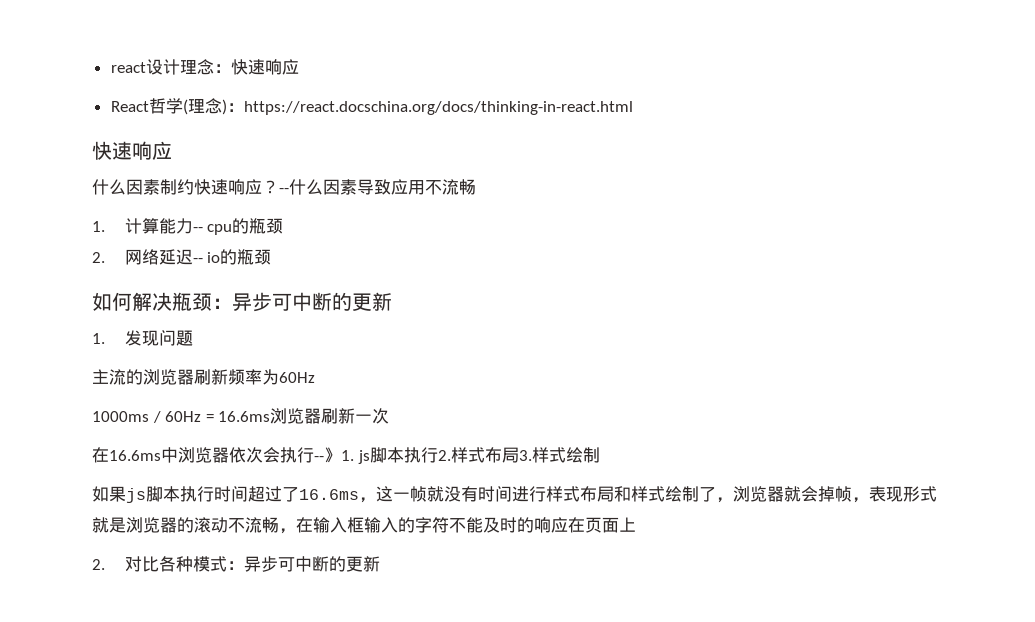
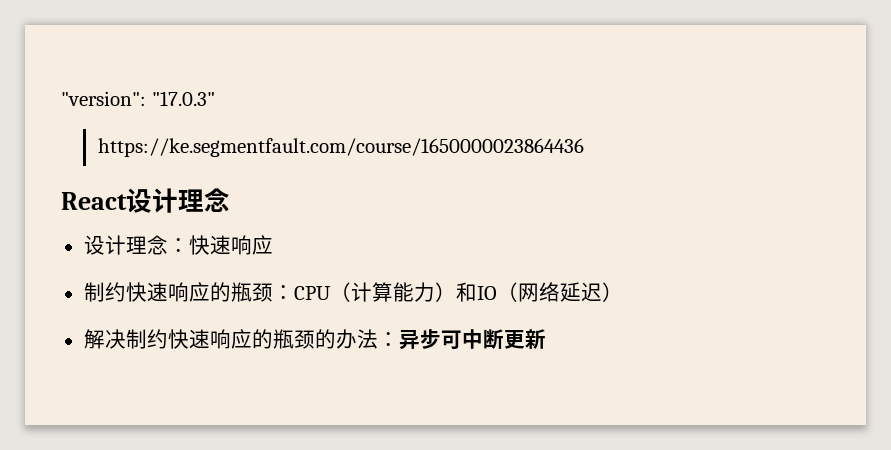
[110,62,146,73] react -> [61,91,215,106] [97,138,584,157] [61,188,230,213] "version": "17.0.3" // https://ke.segmentfault.com/course/1650000023864436 // React设计理念 //
[110,98,633,115] [92,141,172,160] [92,179,476,195] [92,218,284,235] [92,249,272,265] [92,292,392,312] [92,330,193,346] [92,369,315,385] [92,408,390,424] [92,447,600,464] [92,486,937,503] [92,517,636,534] [92,556,380,572] React哲学(理念)：https://react.docschina.org/docs/thinking-in-react.html // 快速响应 // 什么因素制约快速响应？--什么因素导致应用不流畅 // 1.计算能力-- cpu的瓶颈 // 2.网络延迟-- io的瓶颈 // 如何解决瓶颈：异步可中断的更新 // 1.发现问题 // 主流的浏览器刷新频率为60Hz // 1000ms / 60Hz = 16.6ms浏览器刷新一次 // 在16.6ms中浏览器依次会执行--》1. js脚本执行2.样式布局3.样式绘制 // 如果js脚本执行时间超过了16.6ms，这一帧就没有时间进行样式布局和样式绘制了，浏览器就会掉帧，表现形式就是浏览器的滚动不流畅，在输入框输入的字符不能及时的响应在页面上 // 2.对比各种模式：异步可中断的更新 -> [83,282,623,302] [83,329,546,350] 制约快速响应的瓶颈：CPU（计算能力）和IO（网络延迟） // 解决制约快速响应的瓶颈的办法：异步可中断更新

